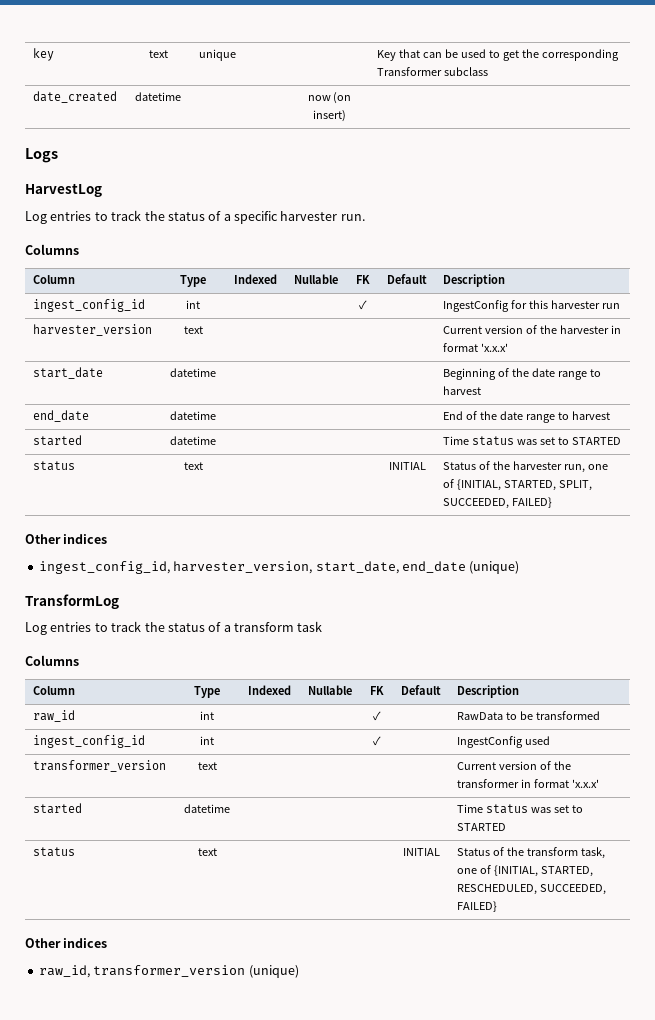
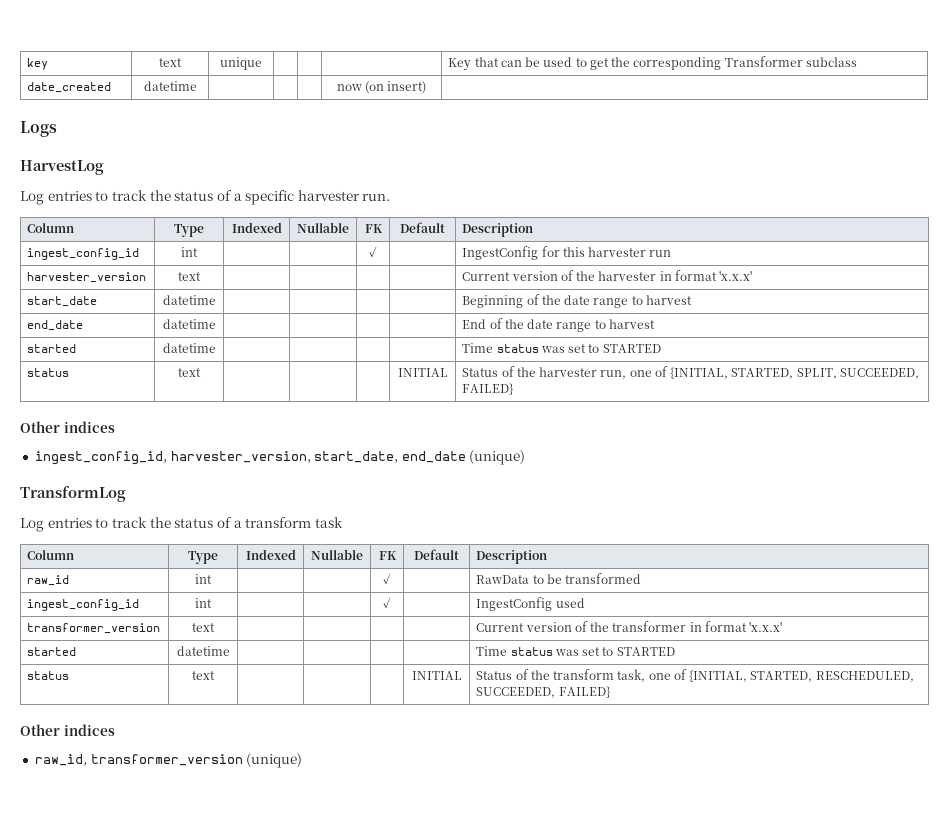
[25,244,79,255] // Columns -> (391, 197) none
[25,655,79,666] // Columns -> (343, 522) none

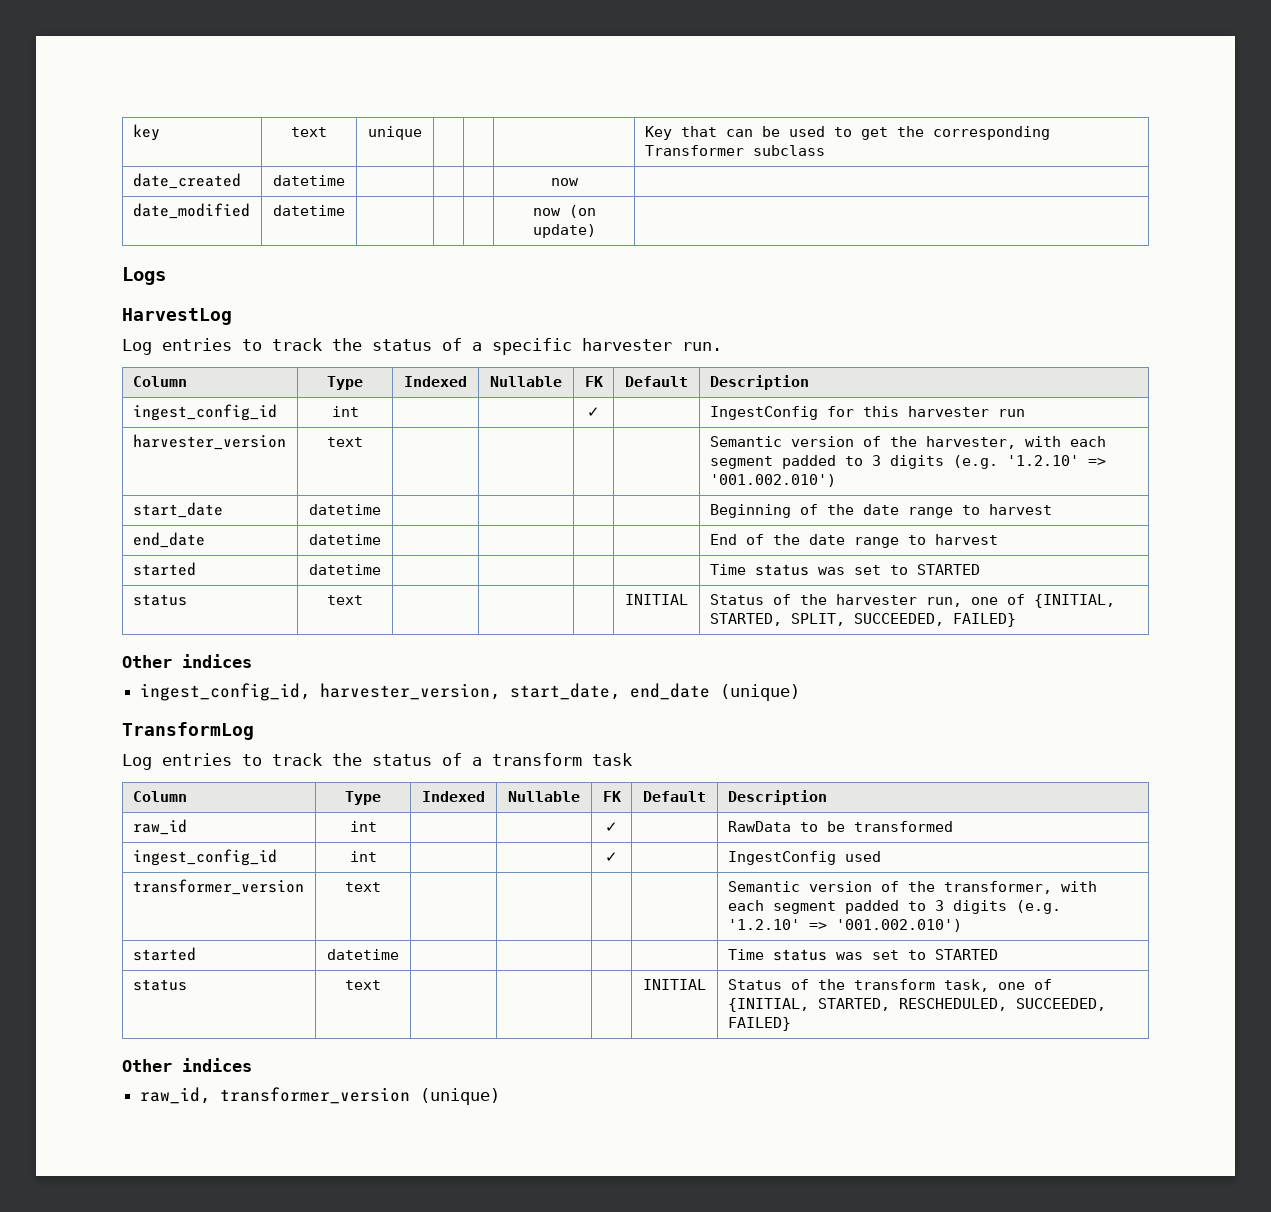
[365,81,427,94] (on insert) -> [132,203,250,219] [273,205,345,216] [532,205,596,218] [532,224,596,238] | // date_modified | datetime | | | | now (on update)
[462,270,753,281] Current version of the harvester in format 'x.x.x' -> [709,436,1106,449] [709,455,1106,469] [709,474,836,487] Semantic version of the harvester, with each segment padded to 3 digits (e.g. '1.2.10' => '001.002.010')
[476,621,783,632] Current version of the transformer in format 'x.x.x' -> [727,881,1097,894] [727,900,1061,914] [727,919,962,932] Semantic version of the transformer, with each segment padded to 3 digits (e.g. '1.2.10' => '001.002.010')

